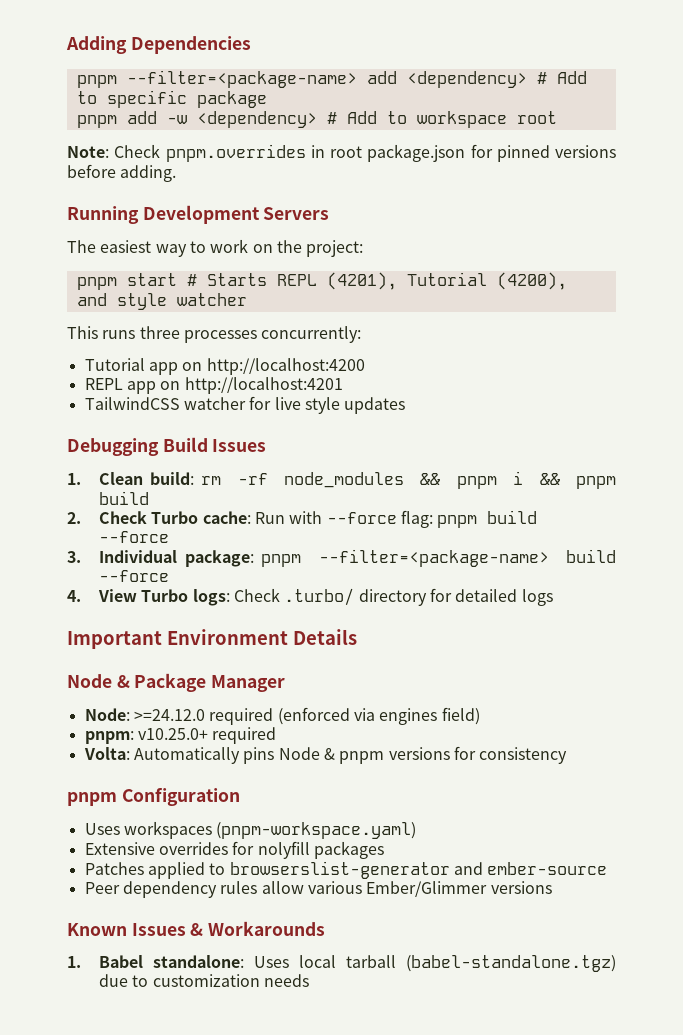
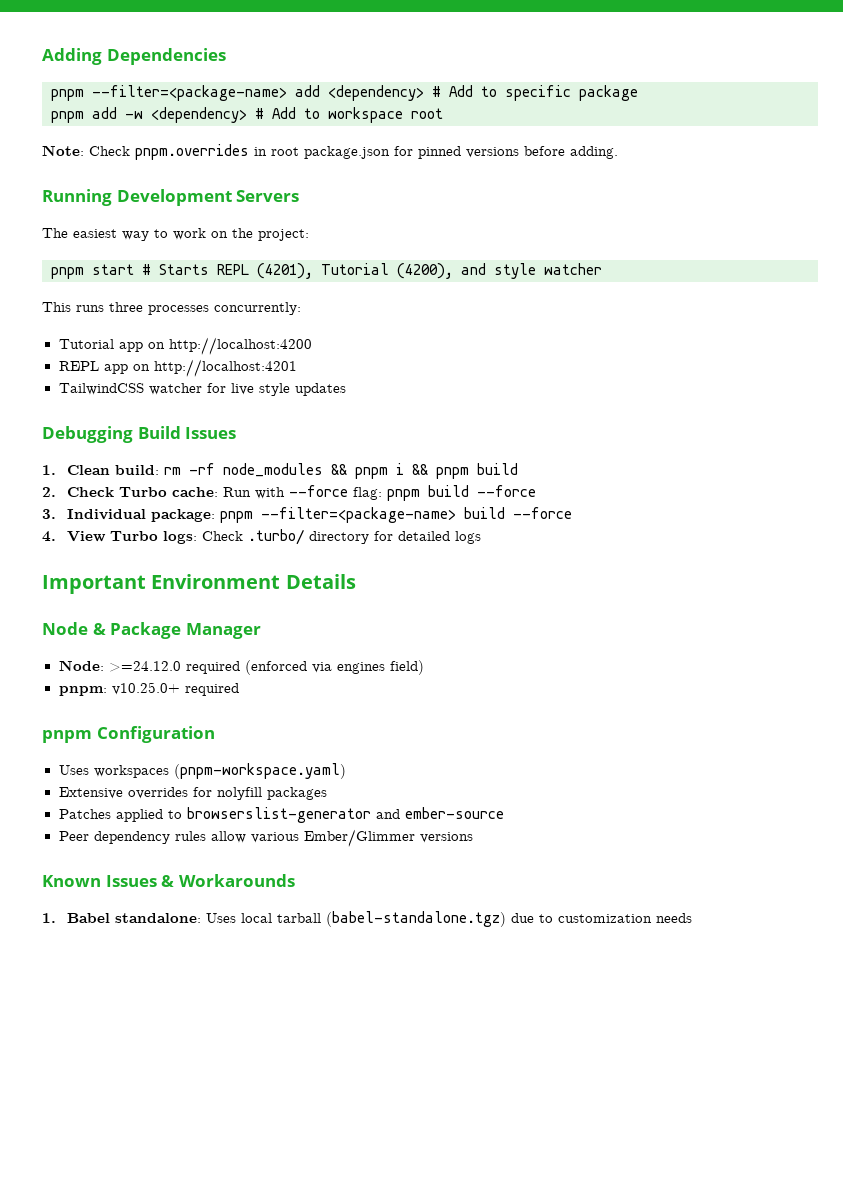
[83,746,568,764] // Volta: Automatically pins Node & pnpm versions for consistency -> (239, 689) none

